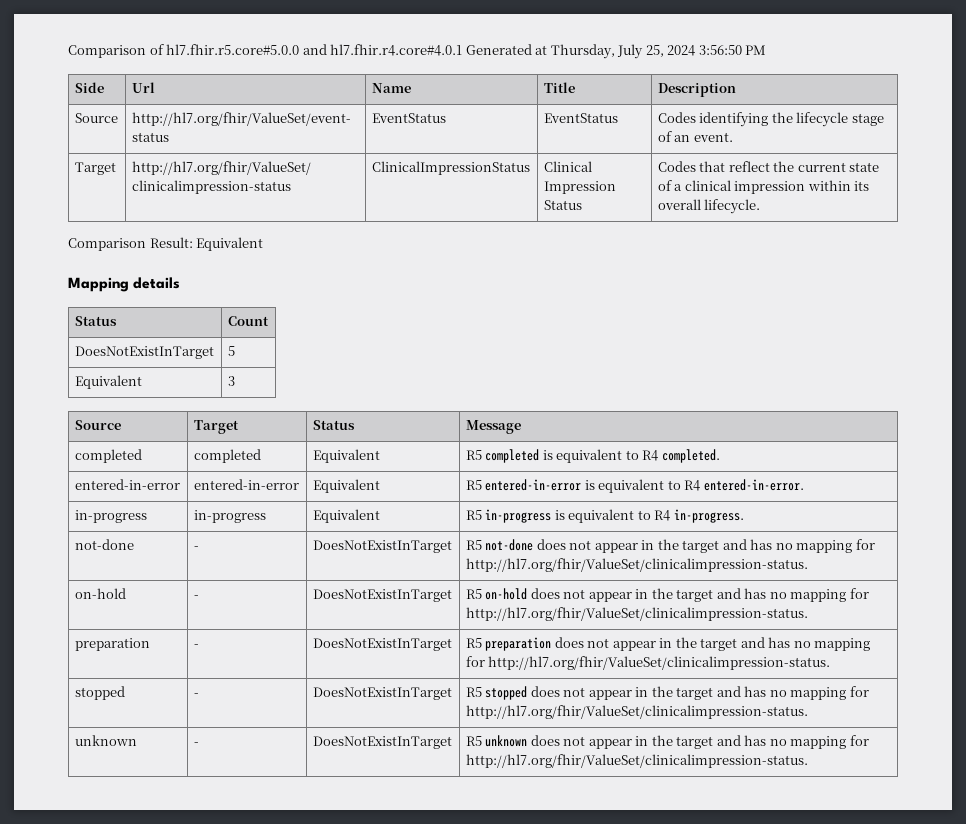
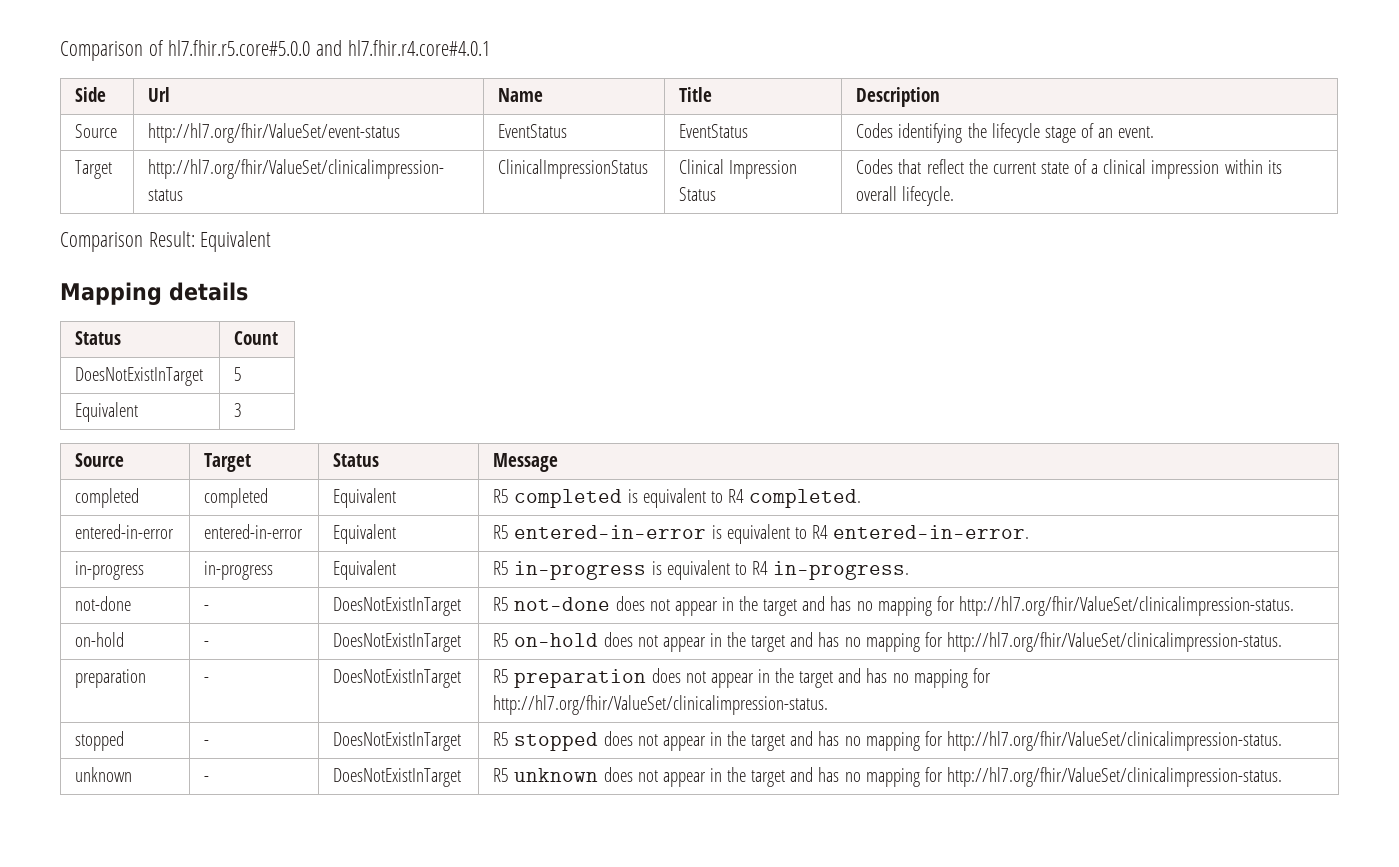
[465,44,767,59] Generated at Thursday, July 25, 2024 3:56:50 PM -> (490, 48) none

